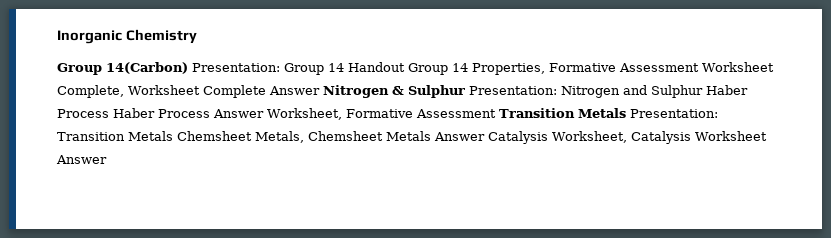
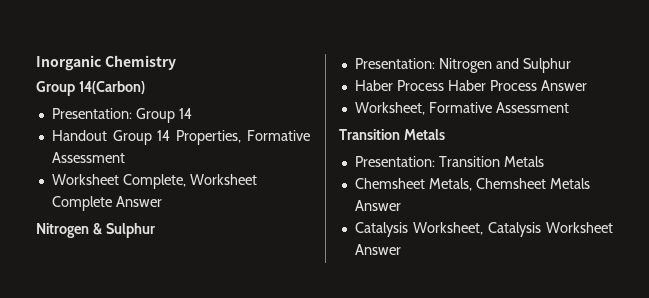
(188, 68) none -> (145, 87) //
(344, 67) none -> (192, 113) //
(699, 67) none -> (125, 157) //
(320, 90) none -> (162, 201) //
(465, 91) none -> (155, 230) //
(703, 91) none -> (571, 65) //
(264, 113) none -> (587, 85) //
[499,108,626,118] Transition Metals -> [339,129,445,140] // Transition Metals //
(173, 136) none -> (544, 161) //
(485, 136) none -> (401, 205) //

